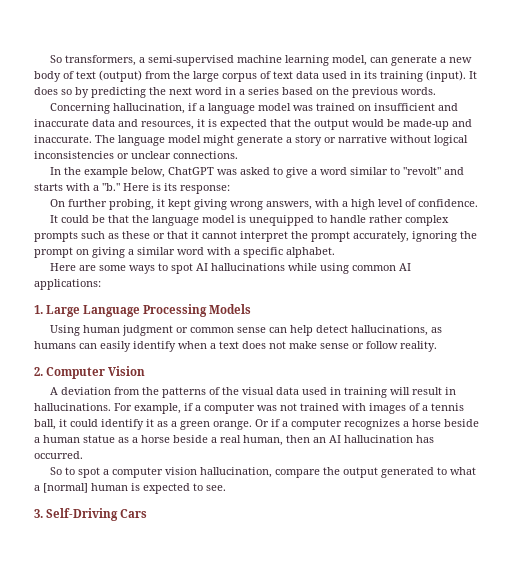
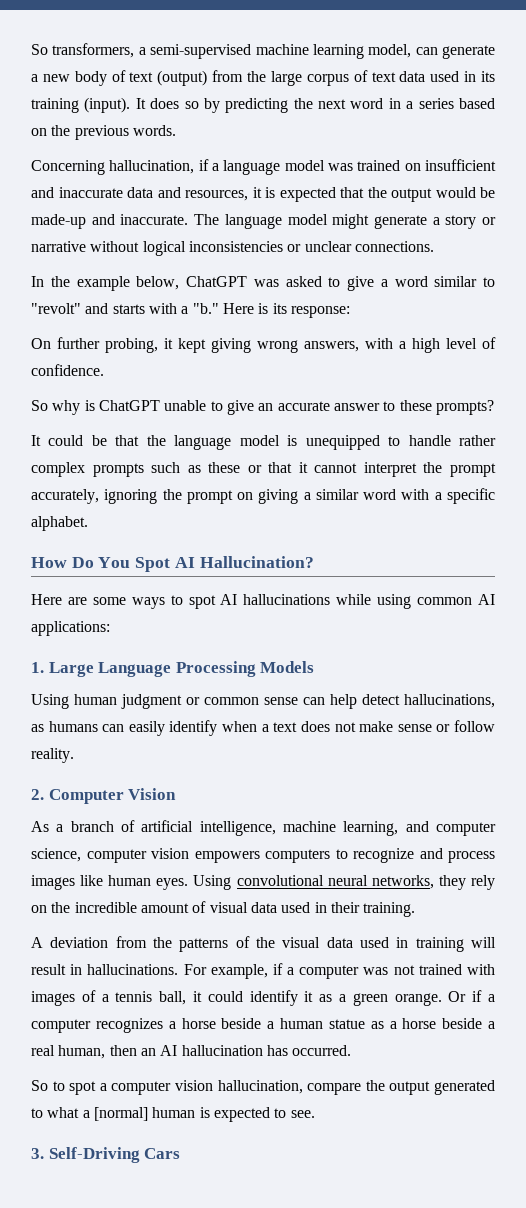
(479, 203) none -> [31,400,494,415] // So why is ChatGPT unable to give an accurate answer to these prompts?
(335, 252) none -> [31,556,314,572] // How Do You Spot AI Hallucination?
(146, 371) none -> [31,820,496,836] [31,848,495,863] [31,875,495,890] [31,901,416,917] // As a branch of artificial intelligence, machine learning, and computer science, computer vision empowers computers to recognize and process images like human eyes. Using convolutional neural networks, they rely on the incredible amount of visual data used in their training.

